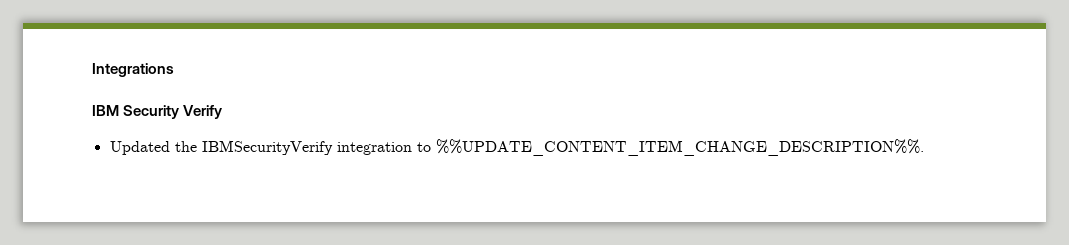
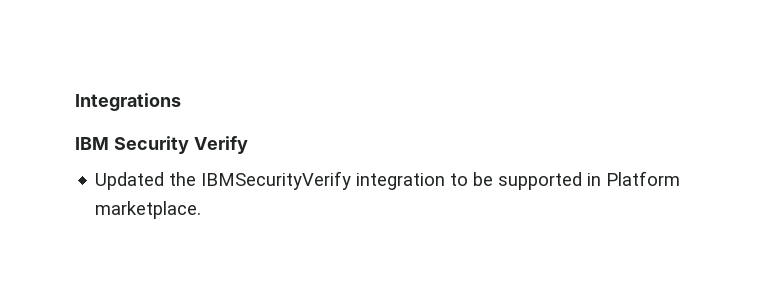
[435,139,924,156] %%UPDATE_CONTENT_ITEM_CHANGE_DESCRIPTION%%. -> [473,171,681,190] [95,201,202,219] be supported in Platform marketplace.

